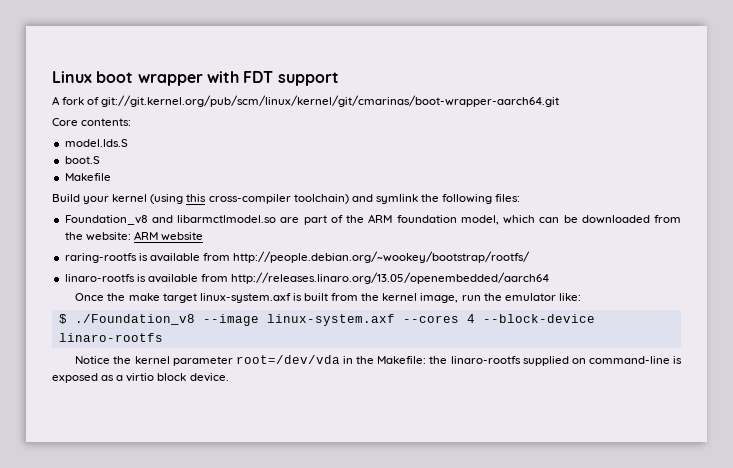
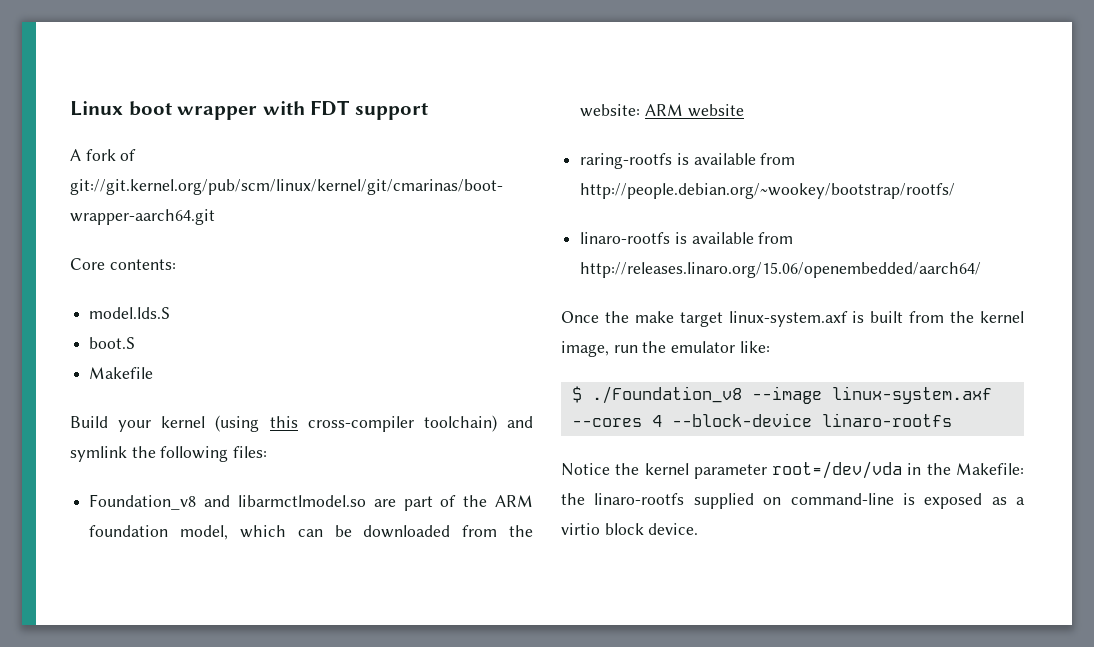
[231,272,550,284] http://releases.linaro.org/13.05/openembedded/aarch64 -> [580,262,982,278] http://releases.linaro.org/15.06/openembedded/aarch64/

